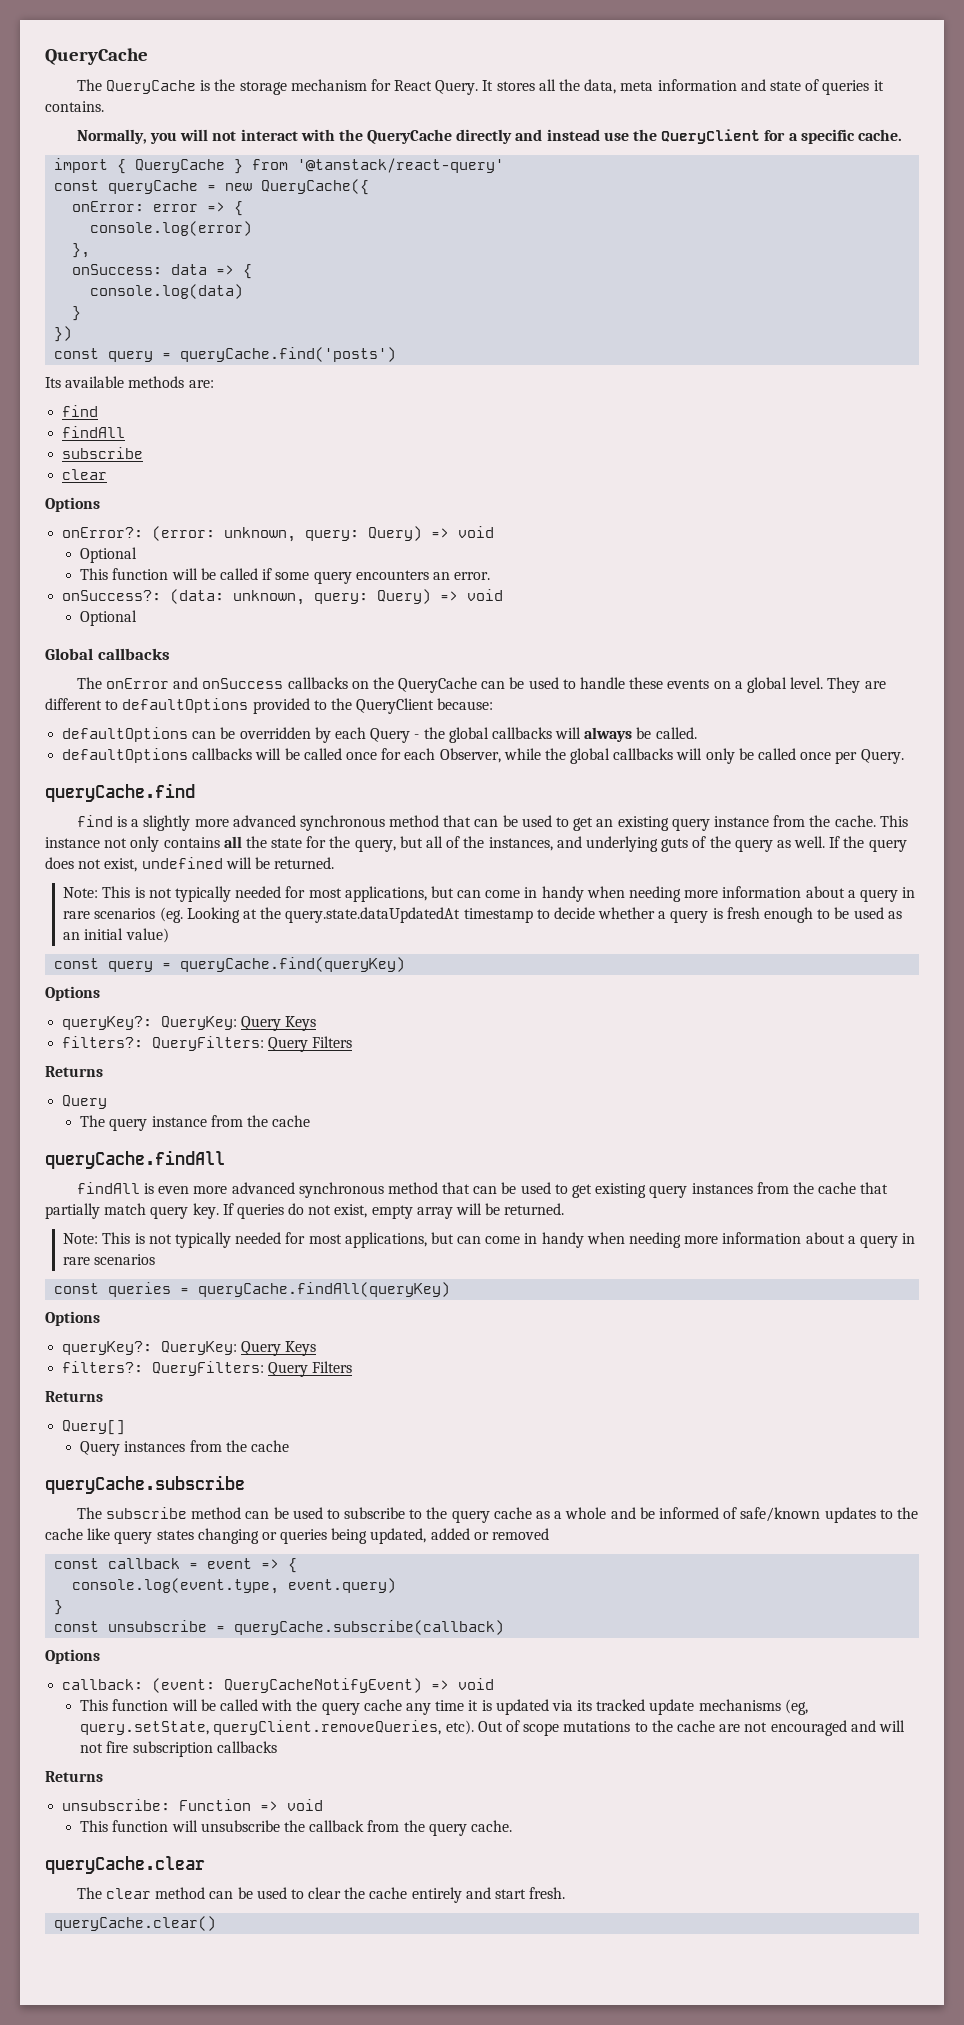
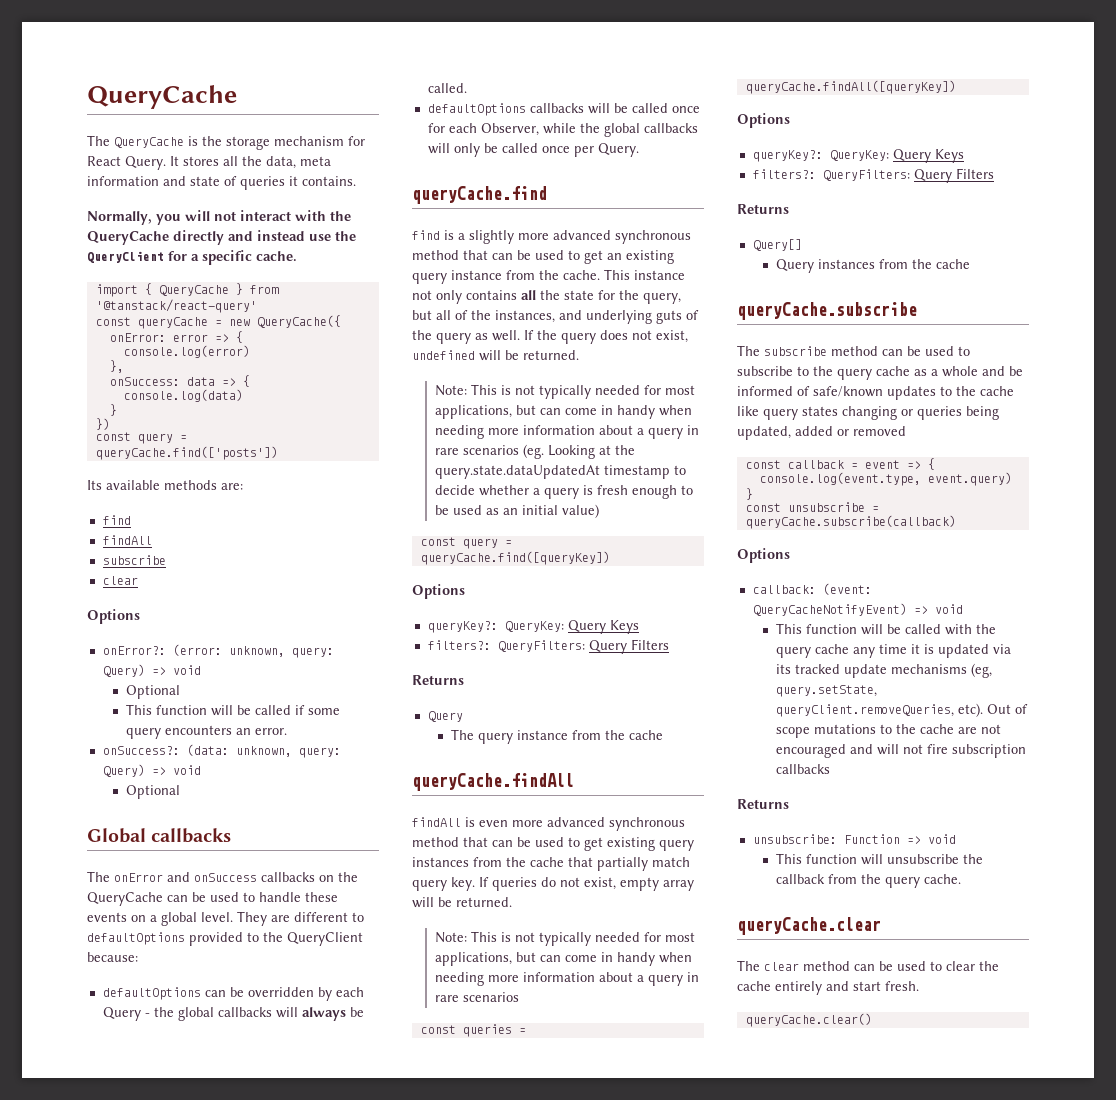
[180,347,397,362] queryCache.find('posts') -> [95,446,278,460] queryCache.find(['posts'])
[180,957,406,972] queryCache.find(queryKey) -> [420,551,610,565] queryCache.find([queryKey])
[198,1282,451,1297] queryCache.findAll(queryKey) -> [745,80,956,94] queryCache.findAll([queryKey])

